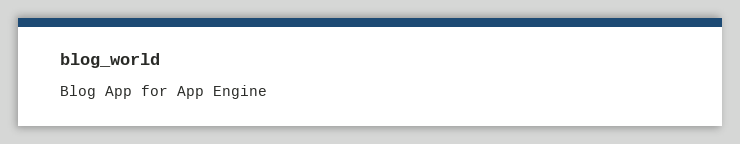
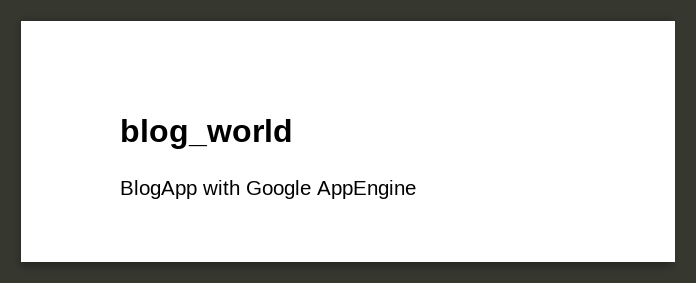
[60,85,267,99] Blog App for App Engine -> [120,180,416,199] BlogApp with Google AppEngine

